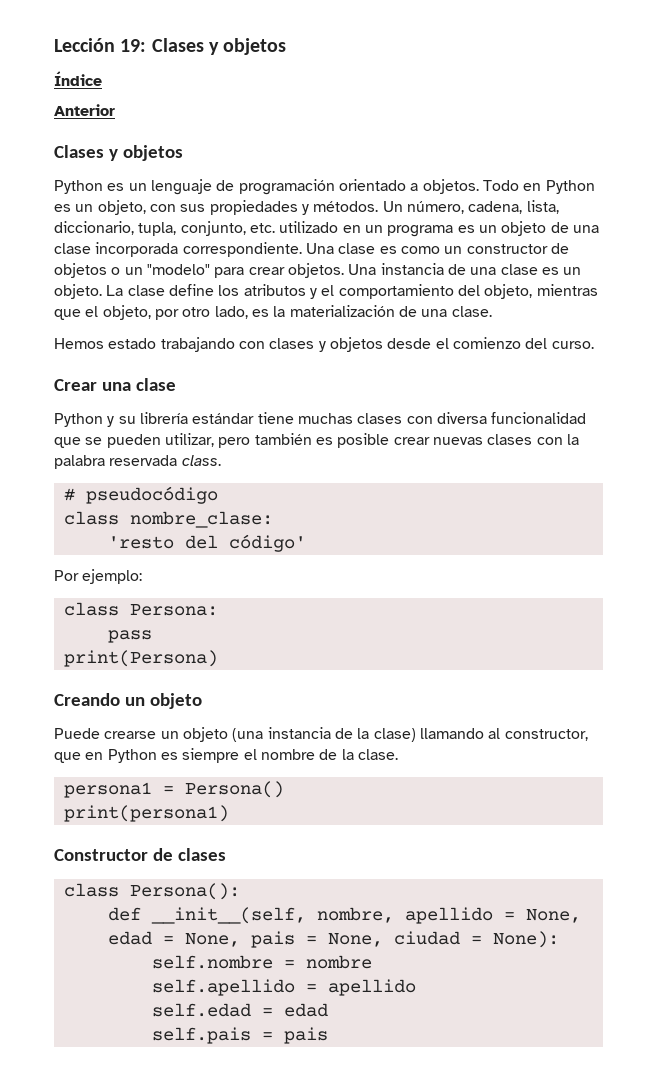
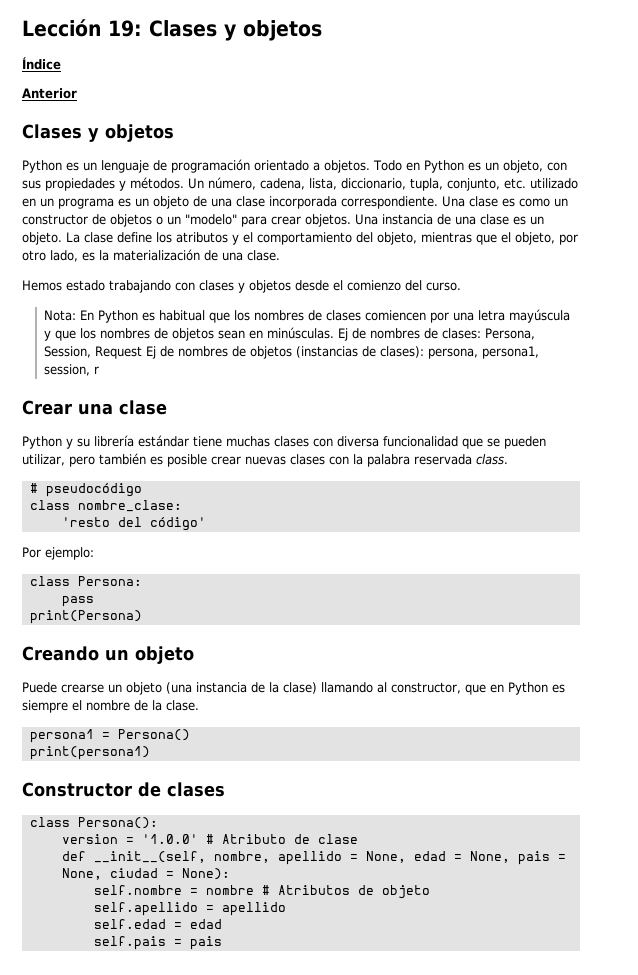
(594, 345) none -> [43,309,570,323] [43,327,535,341] [43,346,539,359] [43,364,99,376] // Nota: En Python es habitual que los nombres de clases comiencen por una letra mayúscula y que los nombres de objetos sean en minúsculas. Ej de nombres de clases: Persona, Session, Request Ej de nombres de objetos (instancias de clases): persona, persona1, session, r
(240, 891) none -> [61,834,358,844] // version = '1.0.0' # Atributo de clase
(372, 962) none -> [261,885,430,899] # Atributos de objeto

